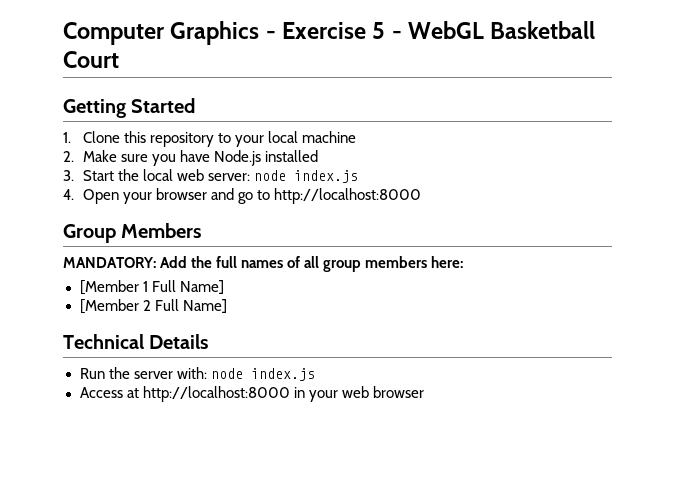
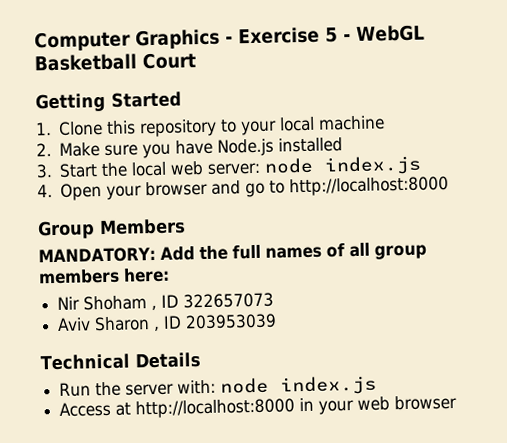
[79,280,224,295] [79,299,227,314] [Member 1 Full Name] // [Member 2 Full Name] -> [57,292,275,311] [57,313,278,332] Nir Shoham , ID 322657073 // Aviv Sharon , ID 203953039

